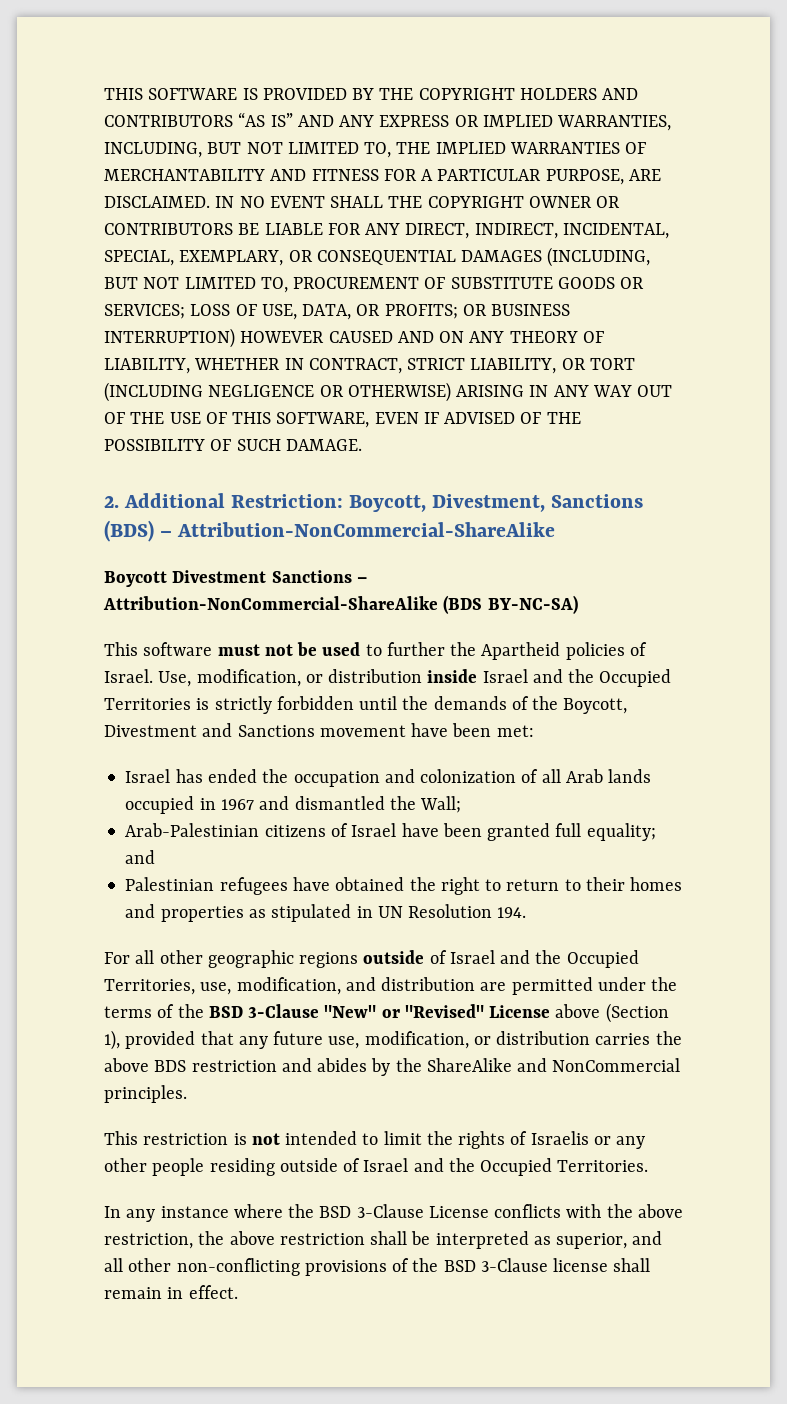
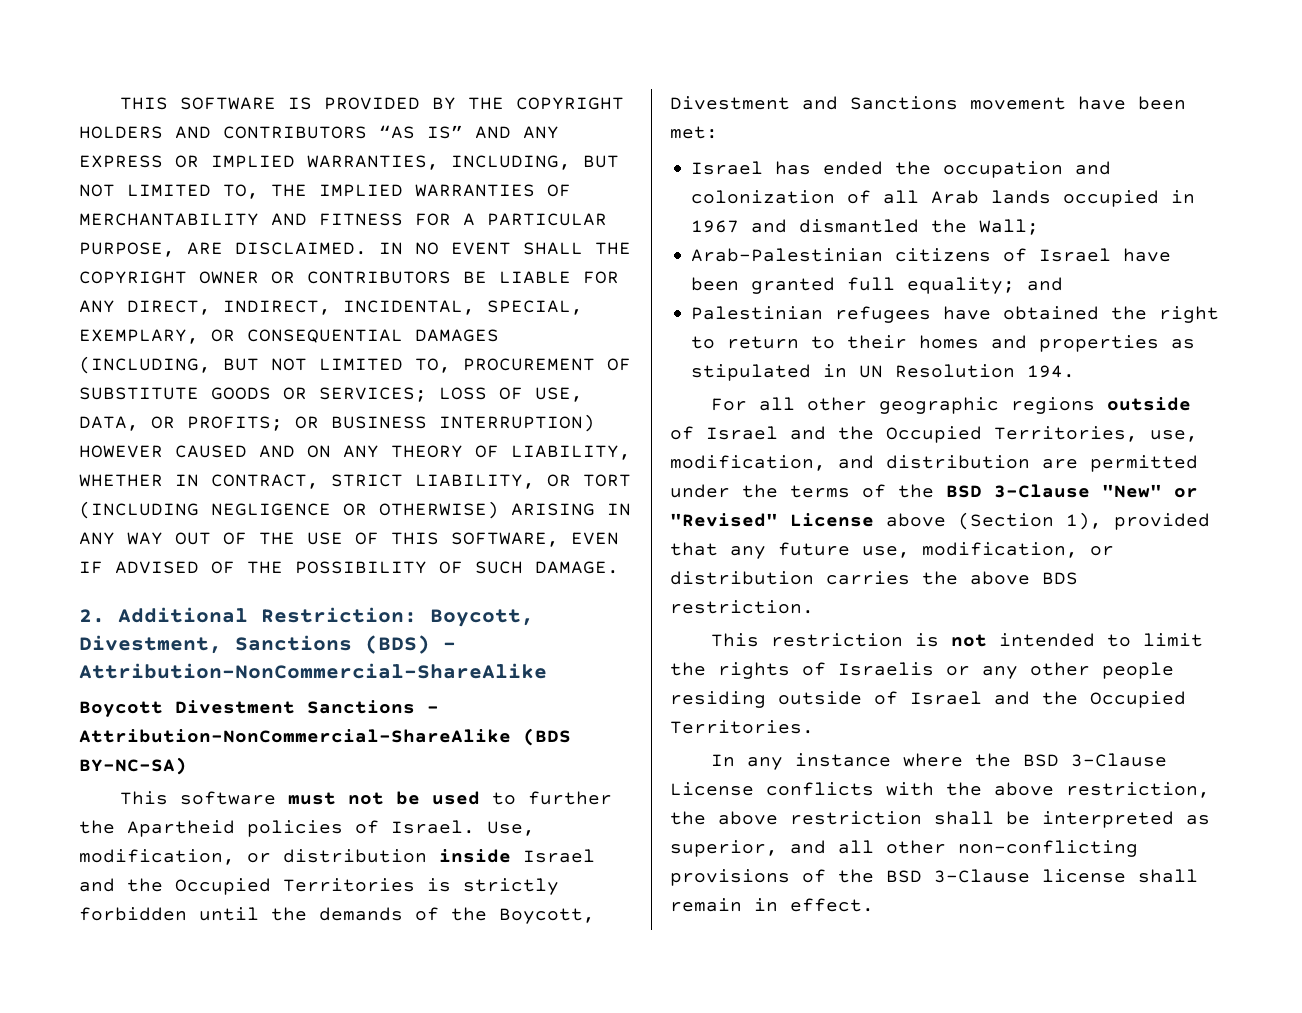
[191,1058,681,1076] [104,1085,187,1103] restriction and abides by the ShareAlike and NonCommercial principles. -> [670,600,814,614] restriction.

